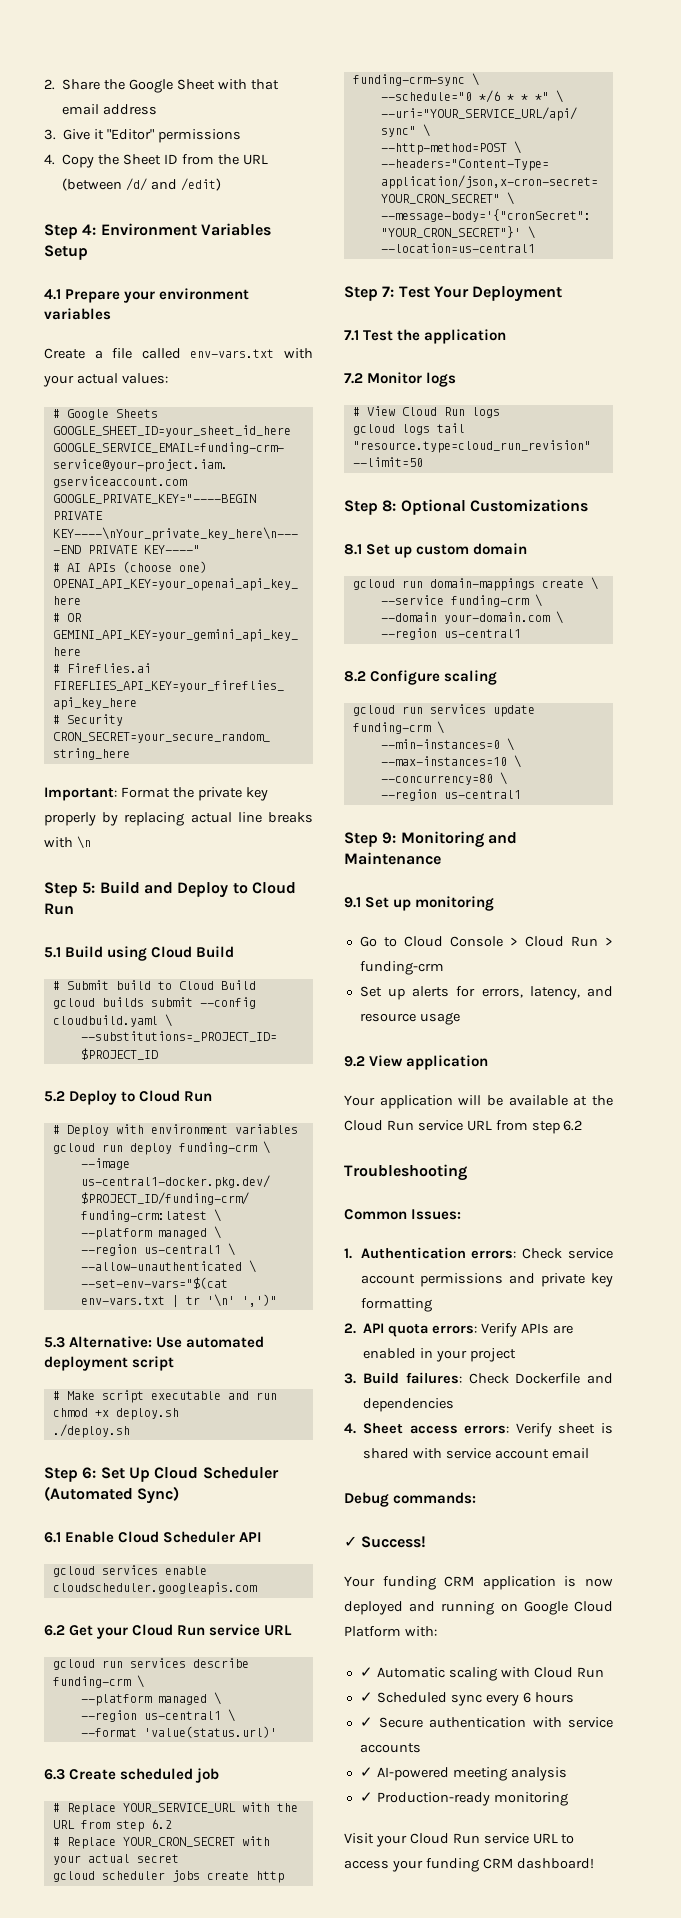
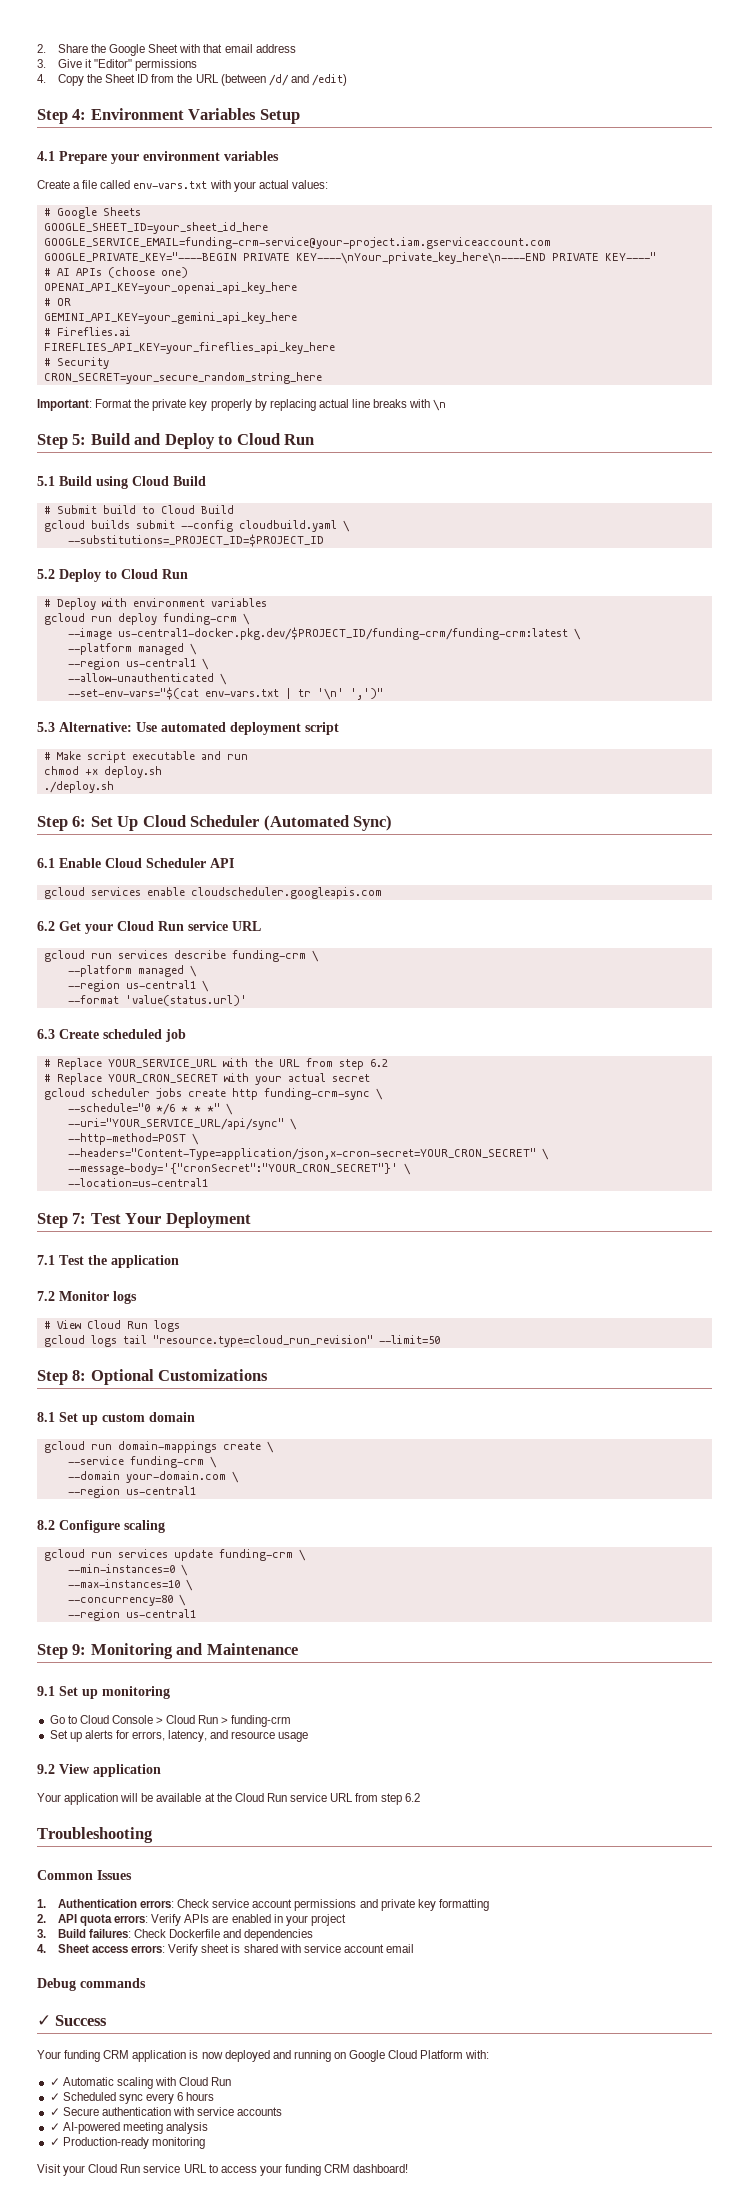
[411,1209,462,1220] Issues: -> [97,1870,132,1880] Issues
[393,1492,477,1504] [344,1536,427,1548] commands: // ✓ Success! -> [80,1978,146,1988] [37,2015,108,2026] commands // ✓ Success

